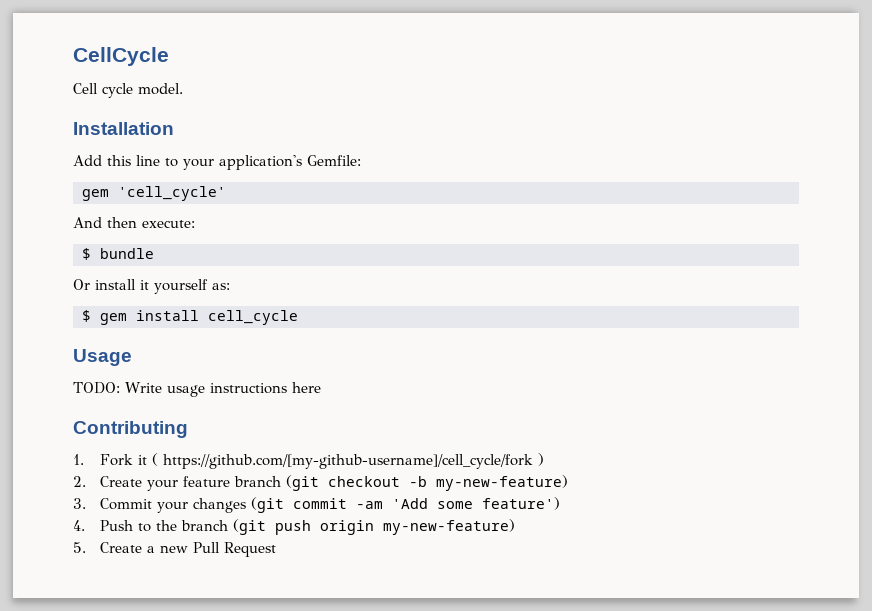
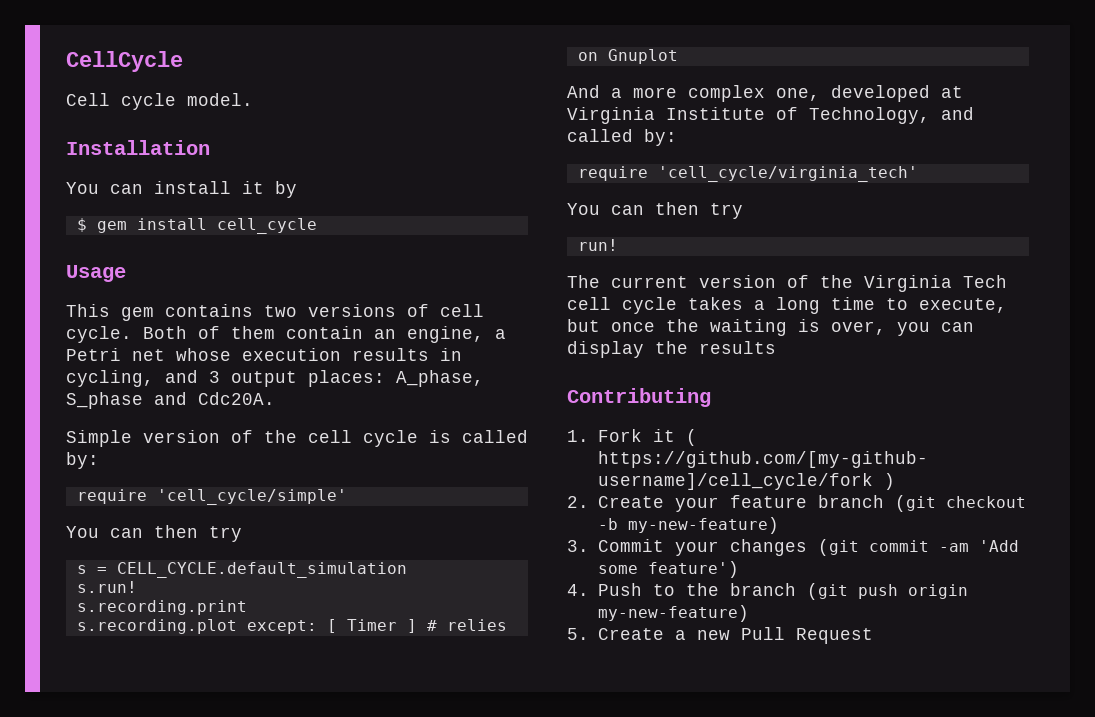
[73,155,361,170] [82,186,226,201] [73,217,195,228] [82,248,154,260] [73,279,230,294] Add this line to your application's Gemfile: // gem 'cell_cycle' // And then execute: // $ bundle // Or install it yourself as: -> [66,181,297,198] You can install it by
[73,382,321,397] TODO: Write usage instructions here -> [66,304,484,321] [66,326,506,343] [66,348,462,361] [66,370,484,387] [66,392,275,409] [66,430,528,447] [66,452,99,469] [76,489,347,505] [66,525,242,542] [76,562,407,578] [76,581,137,593] [76,600,247,615] [76,619,507,634] [577,49,678,64] [567,85,963,102] [567,107,974,124] [567,129,677,146] [577,166,918,182] [567,202,743,219] [577,239,618,251] [567,275,1007,292] [567,297,1007,314] [567,319,974,336] [567,341,776,358] This gem contains two versions of cell cycle. Both of them contain an engine, a Petri net whose execution results in cycling, and 3 output places: A_phase, S_phase and Cdc20A. // Simple version of the cell cycle is called by: // require 'cell_cycle/simple' // You can then try // s = CELL_CYCLE.default_simulation // s.run! // s.recording.print // s.recording.plot except: [ Timer ] # relies on Gnuplot // And a more complex one, developed at Virginia Institute of Technology, and called by: // require 'cell_cycle/virginia_tech' // You can then try // run! // The current version of the Virginia Tech cell cycle takes a long time to execute, but once the waiting is over, you can display the results

